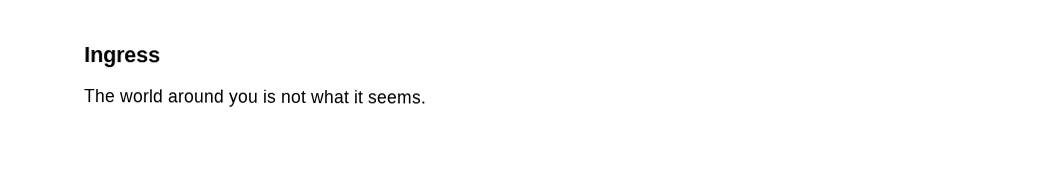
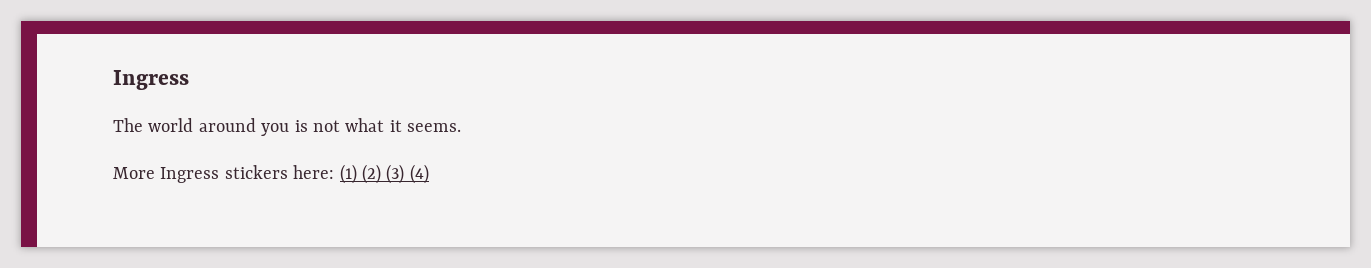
(427, 98) none -> [113,164,429,184] // More Ingress stickers here: (1) (2) (3) (4)

